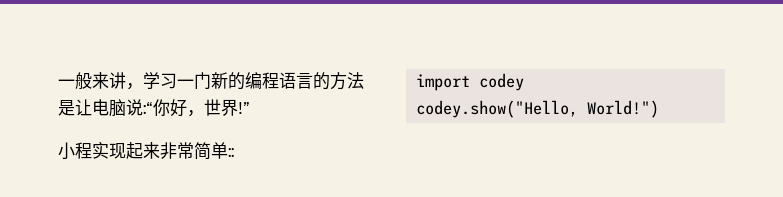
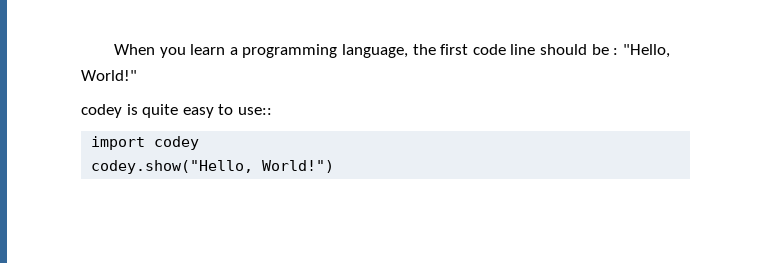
[58,72,364,90] [58,99,250,117] [58,142,234,160] 一般来讲，学习一门新的编程语言的方法是让电脑说:“你好，世界!” // 小程实现起来非常简单:: -> [114,44,670,58] [81,70,137,81] [81,104,272,118] When you learn a programming language, the first code line should be : "Hello, World!" // codey is quite easy to use::

